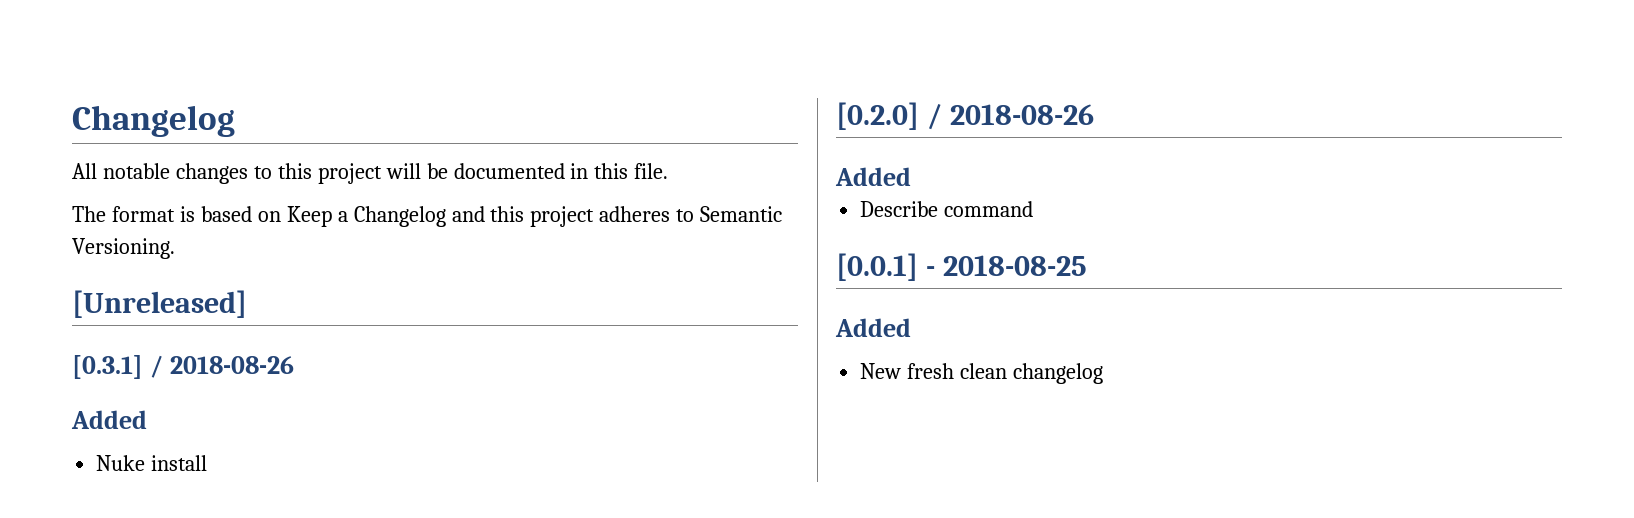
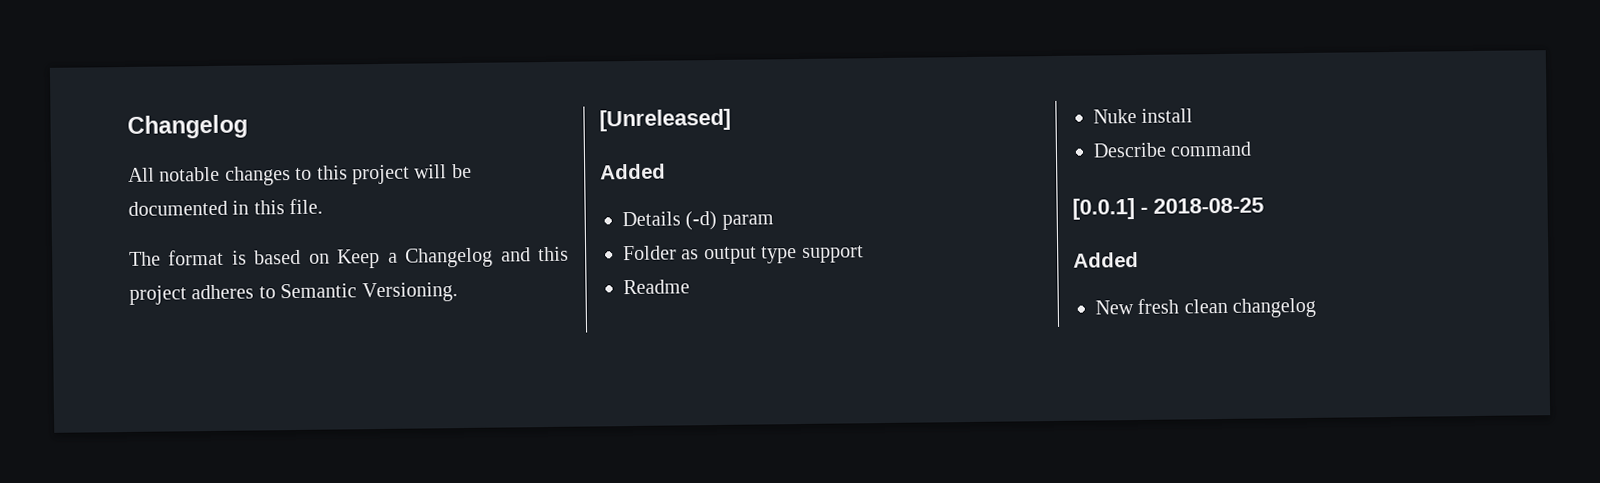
[72,355,294,379] [71,410,147,429] [96,455,208,471] [836,102,1094,130] [835,167,911,186] [0.3.1] / 2018-08-26 // Added // Nuke install // [0.2.0] / 2018-08-26 // Added -> [600,163,666,180] [622,210,774,231] [623,245,864,265] [623,279,690,295] [1093,108,1194,124] Added // Details (-d) param // Folder as output type support // Readme // Nuke install

